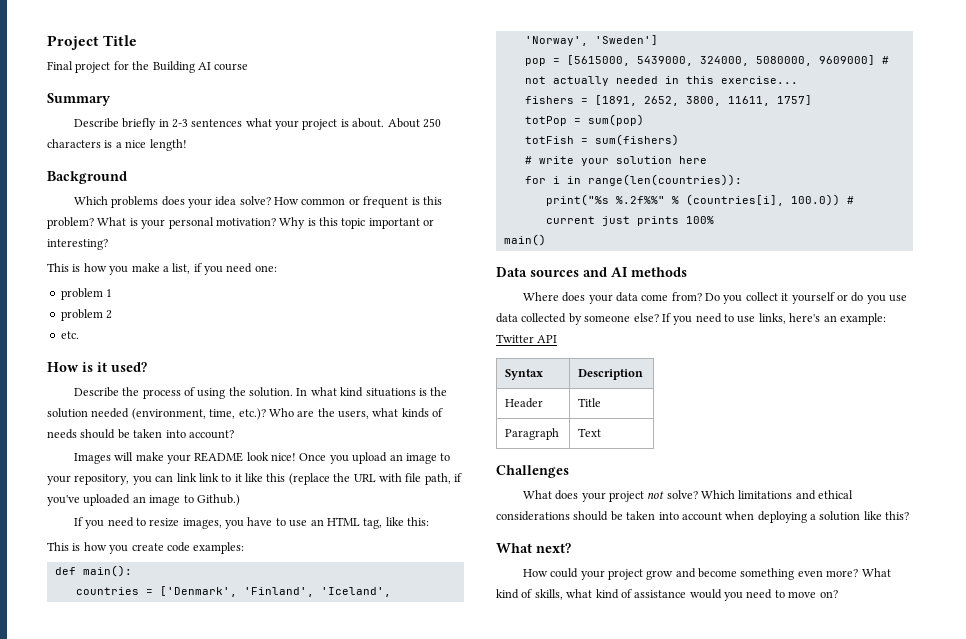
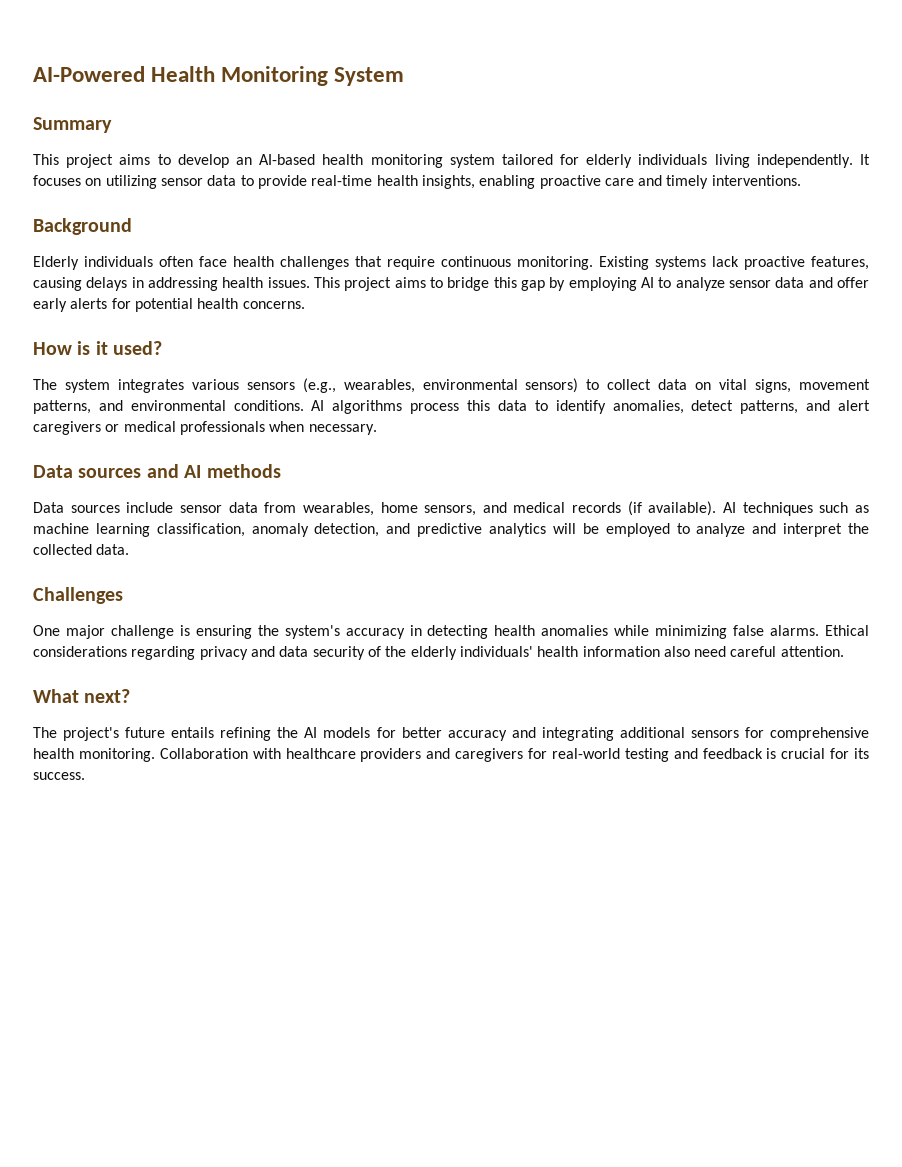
[47,35,138,50] [47,61,249,73] [47,93,111,106] [73,118,441,130] [47,139,187,151] [47,171,127,184] [73,196,442,208] [47,217,435,229] [47,239,108,250] [47,263,277,275] [60,288,113,300] [60,309,113,321] [60,331,79,339] [47,362,147,372] [73,387,448,399] [47,408,444,420] [47,429,234,439] [73,452,451,464] [47,473,462,485] [47,494,240,506] [73,517,430,529] [47,542,245,554] [54,565,132,577] [75,586,391,597] [524,35,658,46] [524,55,889,66] [524,76,798,86] [524,95,812,106] [524,114,644,126] [524,134,679,146] [524,156,707,166] [524,174,742,186] [545,194,854,206] [545,216,714,226] [503,234,546,246] Project Title // Final project for the Building AI course // Summary // Describe briefly in 2-3 sentences what your project is about. About 250 characters is a nice length! // Background // Which problems does your idea solve? How common or frequent is this problem? What is your personal motivation? Why is this topic important or interesting? // This is how you make a list, if you need one: // problem 1 // problem 2 // etc. // How is it used? // Describe the process of using the solution. In what kind situations is the solution needed (environment, time, etc.)? Who are the users, what kinds of needs should be taken into account? // Images will make your README look nice! Once you upload an image to your repository, you can link link to it like this (replace the URL with file path, if you've uploaded an image to Github.) // If you need to resize images, you have to use an HTML tag, like this: // This is how you create code examples: // def main(): // countries = ['Denmark', 'Finland', 'Iceland', 'Norway', 'Sweden'] // pop = [5615000, 5439000, 324000, 5080000, 9609000] # not actually needed in this exercise... // fishers = [1891, 2652, 3800, 11611, 1757] // totPop = sum(pop) // totFish = sum(fishers) // # write your solution here // for i in range(len(countries)): // print("%s %.2f%%" % (countries[i], 100.0)) # current just prints 100% // main() -> [33,66,405,86] [33,117,112,133] [33,154,870,168] [33,175,801,189] [33,218,132,235] [33,256,869,270] [33,277,870,291] [33,298,305,312] [33,341,163,355] [33,378,871,393] [33,400,871,414] [33,421,377,435] AI-Powered Health Monitoring System // Summary // This project aims to develop an AI-based health monitoring system tailored for elderly individuals living independently. It focuses on utilizing sensor data to provide real-time health insights, enabling proactive care and timely interventions. // Background // Elderly individuals often face health challenges that require continuous monitoring. Existing systems lack proactive features, causing delays in addressing health issues. This project aims to bridge this gap by employing AI to analyze sensor data and offer early alerts for potential health concerns. // How is it used? // The system integrates various sensors (e.g., wearables, environmental sensors) to collect data on vital signs, movement patterns, and environmental conditions. AI algorithms process this data to identify anomalies, detect patterns, and alert caregivers or medical professionals when necessary.
[522,292,908,304] [496,313,886,325] [496,334,558,343] [505,369,544,380] [578,369,644,380] [505,398,544,408] [578,398,602,407] [505,428,560,440] [578,428,602,437] [496,465,569,478] [522,490,854,502] [496,511,910,523] [496,543,571,553] [522,568,891,580] [496,589,838,601] Where does your data come from? Do you collect it yourself or do you use data collected by someone else? If you need to use links, here's an example: Twitter API // Syntax | Description // Header | Title // Paragraph | Text // Challenges // What does your project not solve? Which limitations and ethical considerations should be taken into account when deploying a solution like this? // What next? // How could your project grow and become something even more? What kind of skills, what kind of assistance would you need to move on? -> [33,501,869,516] [33,523,870,537] [33,544,130,555] [33,587,123,604] [33,625,869,639] [33,646,844,660] [33,689,131,703] [33,727,869,741] [33,748,869,762] [33,772,85,780] Data sources include sensor data from wearables, home sensors, and medical records (if available). AI techniques such as machine learning classification, anomaly detection, and predictive analytics will be employed to analyze and interpret the collected data. // Challenges // One major challenge is ensuring the system's accuracy in detecting health anomalies while minimizing false alarms. Ethical considerations regarding privacy and data security of the elderly individuals' health information also need careful attention. // What next? // The project's future entails refining the AI models for better accuracy and integrating additional sensors for comprehensive health monitoring. Collaboration with healthcare providers and caregivers for real-world testing and feedback is crucial for its success.

